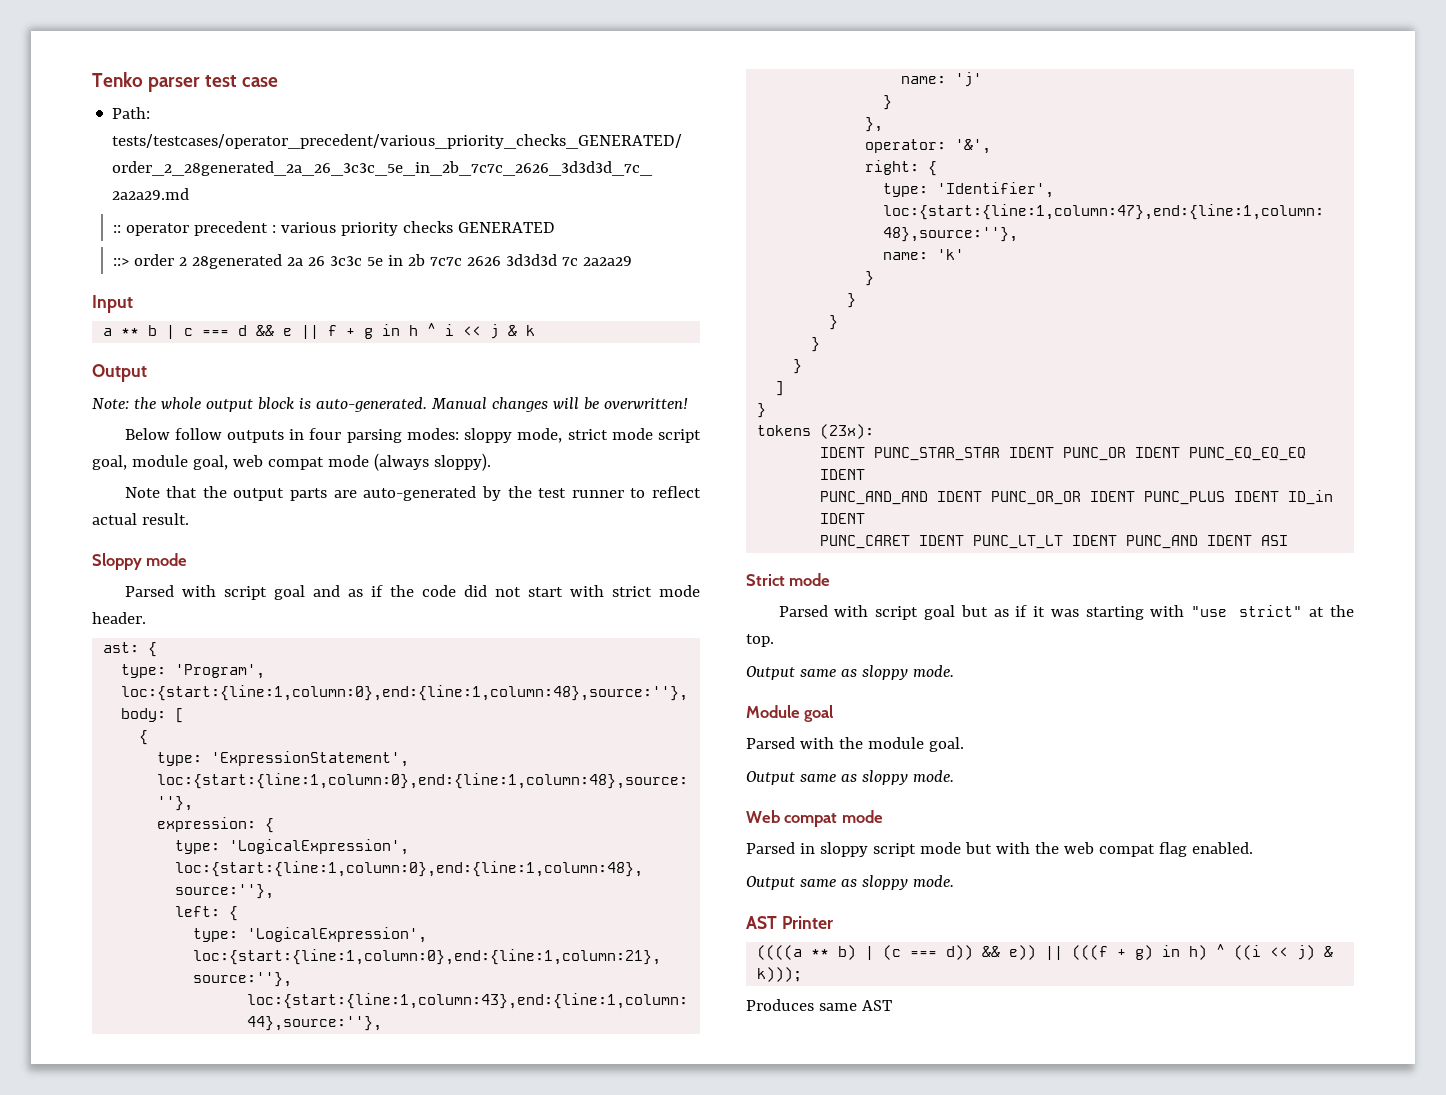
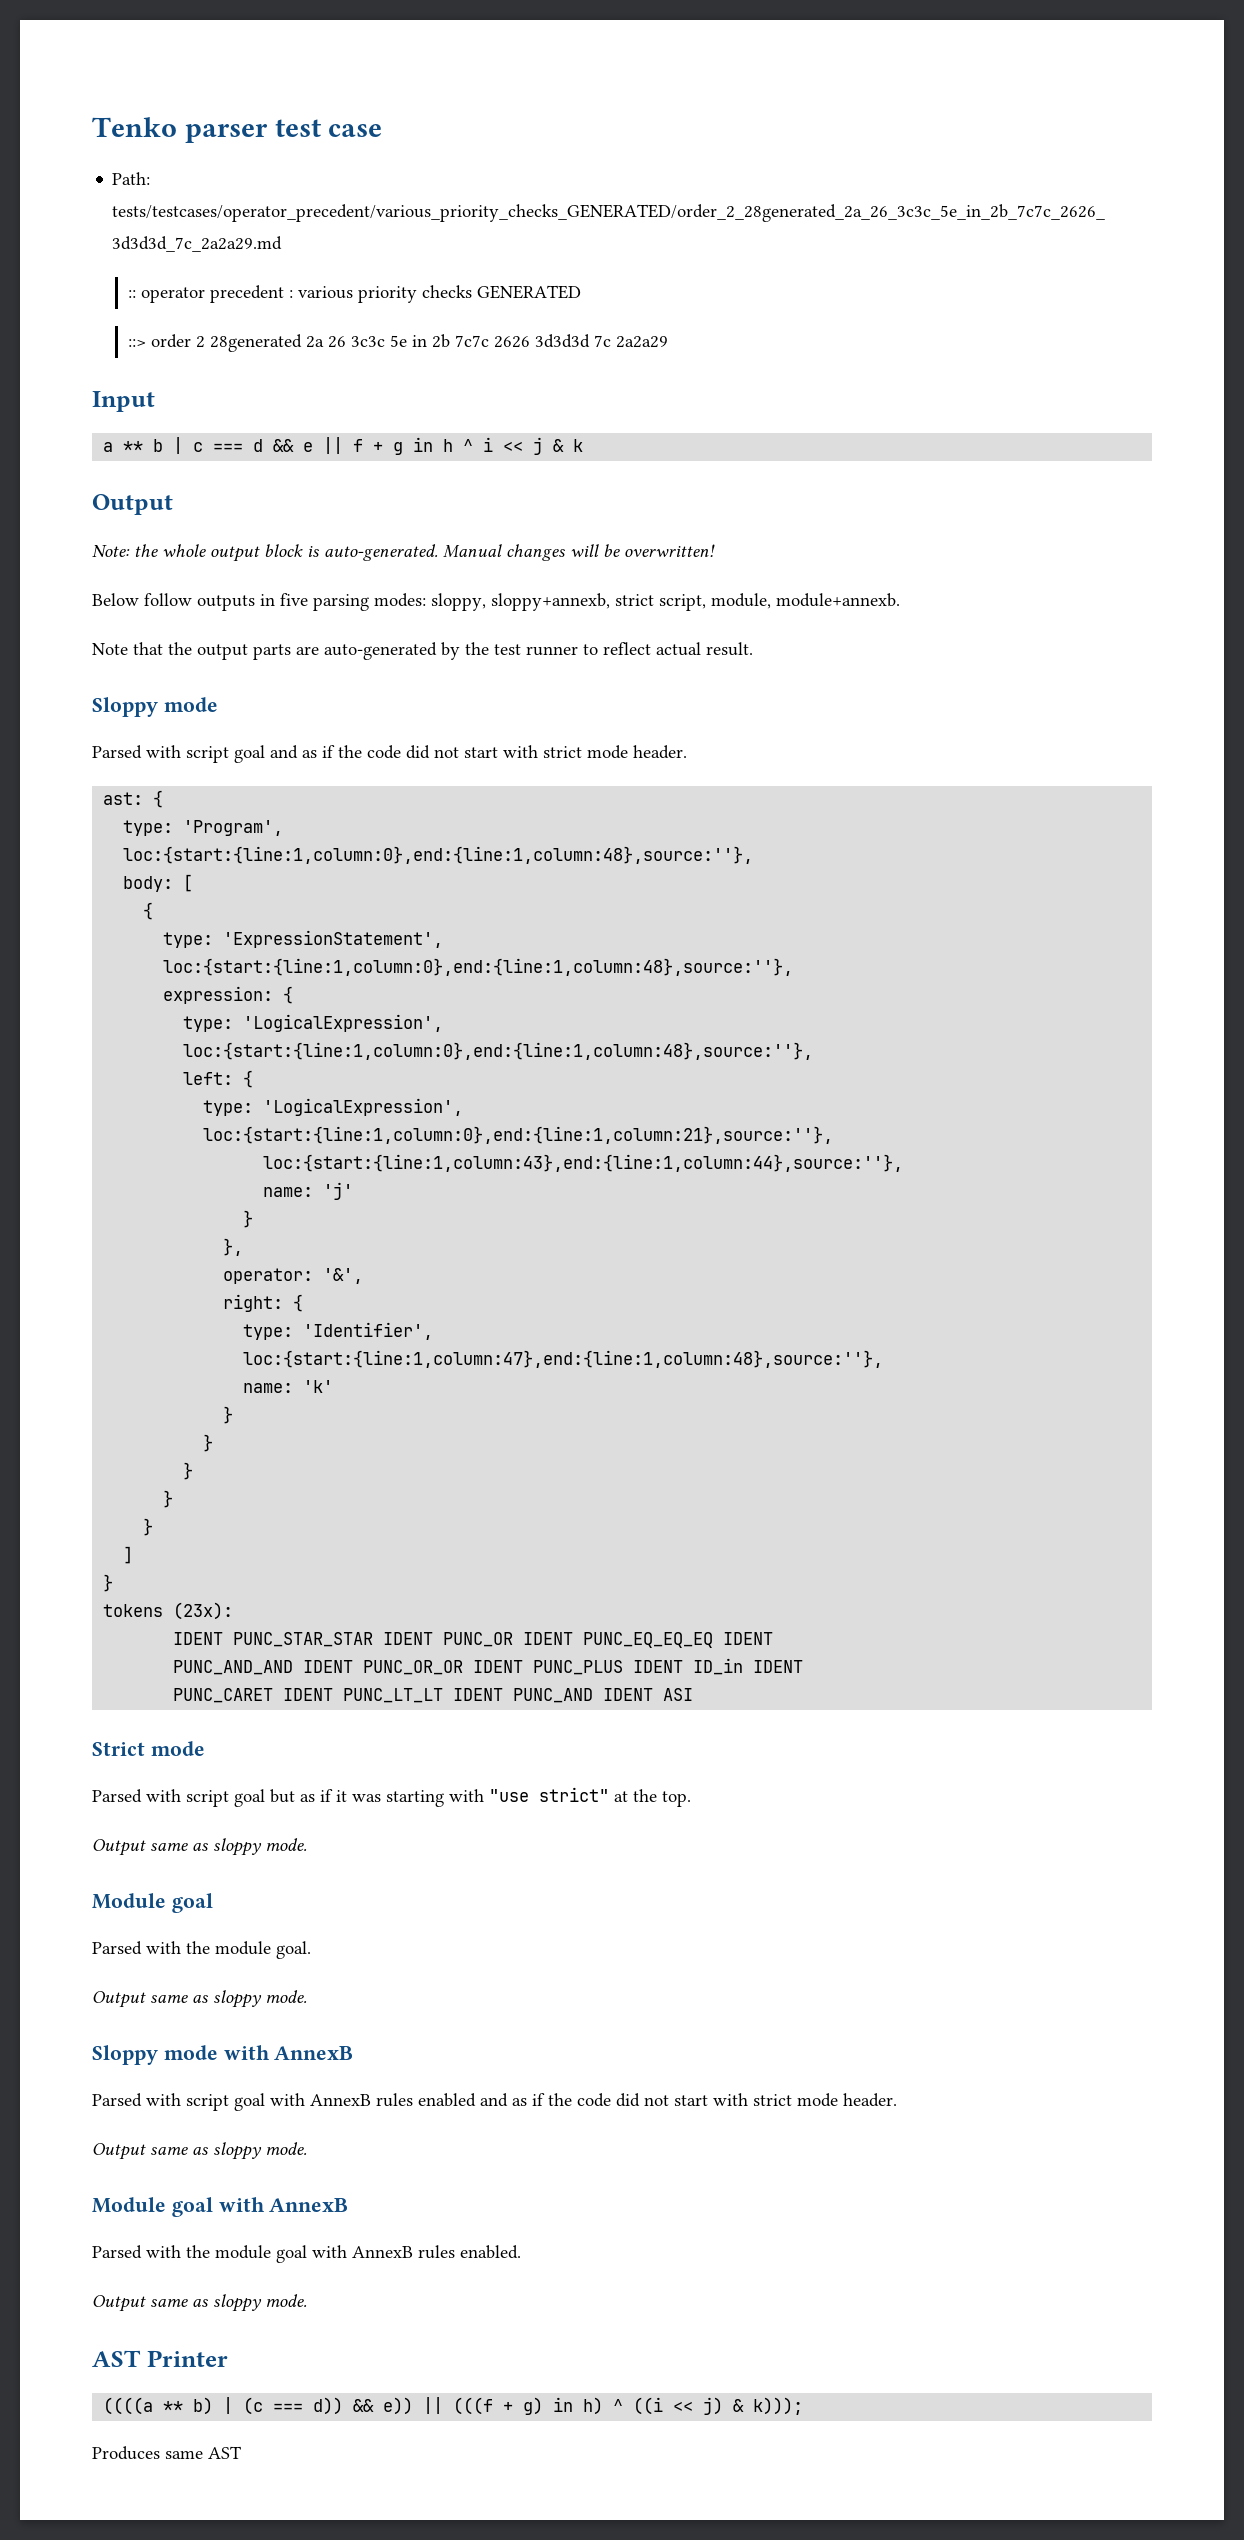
[309,428,342,440] four -> [280,593,308,606] five
[464,428,702,443] [92,453,491,471] sloppy mode, strict mode script goal, module goal, web compat mode (always sloppy). -> [431,593,900,611] sloppy, sloppy+annexb, strict script, module, module+annexb.
[746,810,883,827] [746,842,1187,857] Web compat mode // Parsed in sloppy script mode but with the web compat flag -> [92,2045,354,2065] [92,2093,897,2111] [92,2142,307,2160] [92,2197,349,2217] [92,2245,455,2263] Sloppy mode with AnnexB // Parsed with script goal with AnnexB rules enabled and as if the code did not start with strict mode header. // Output same as sloppy mode. // Module goal with AnnexB // Parsed with the module goal with AnnexB rules

